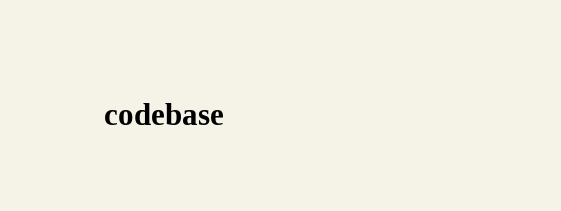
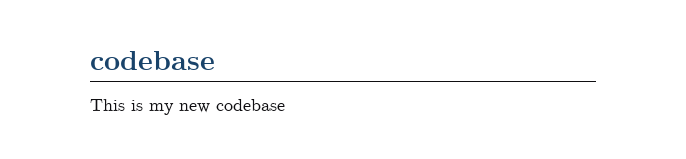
[104,103,224,125] codebase -> [90,51,215,70] [90,99,285,115] codebase // This is my new codebase

